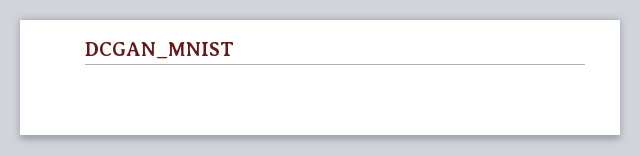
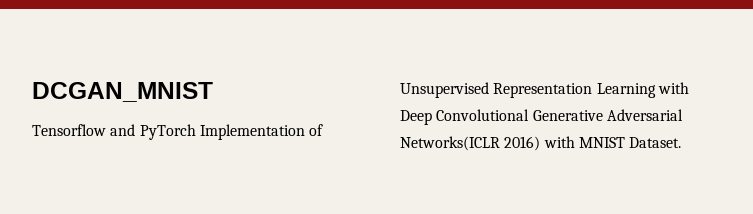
(234, 50) none -> [32,124,324,140] [400,82,689,98] [400,109,683,125] [400,136,682,151] // Tensorflow and PyTorch Implementation of Unsupervised Representation Learning with Deep Convolutional Generative Adversarial Networks(ICLR 2016) with MNIST Dataset.

